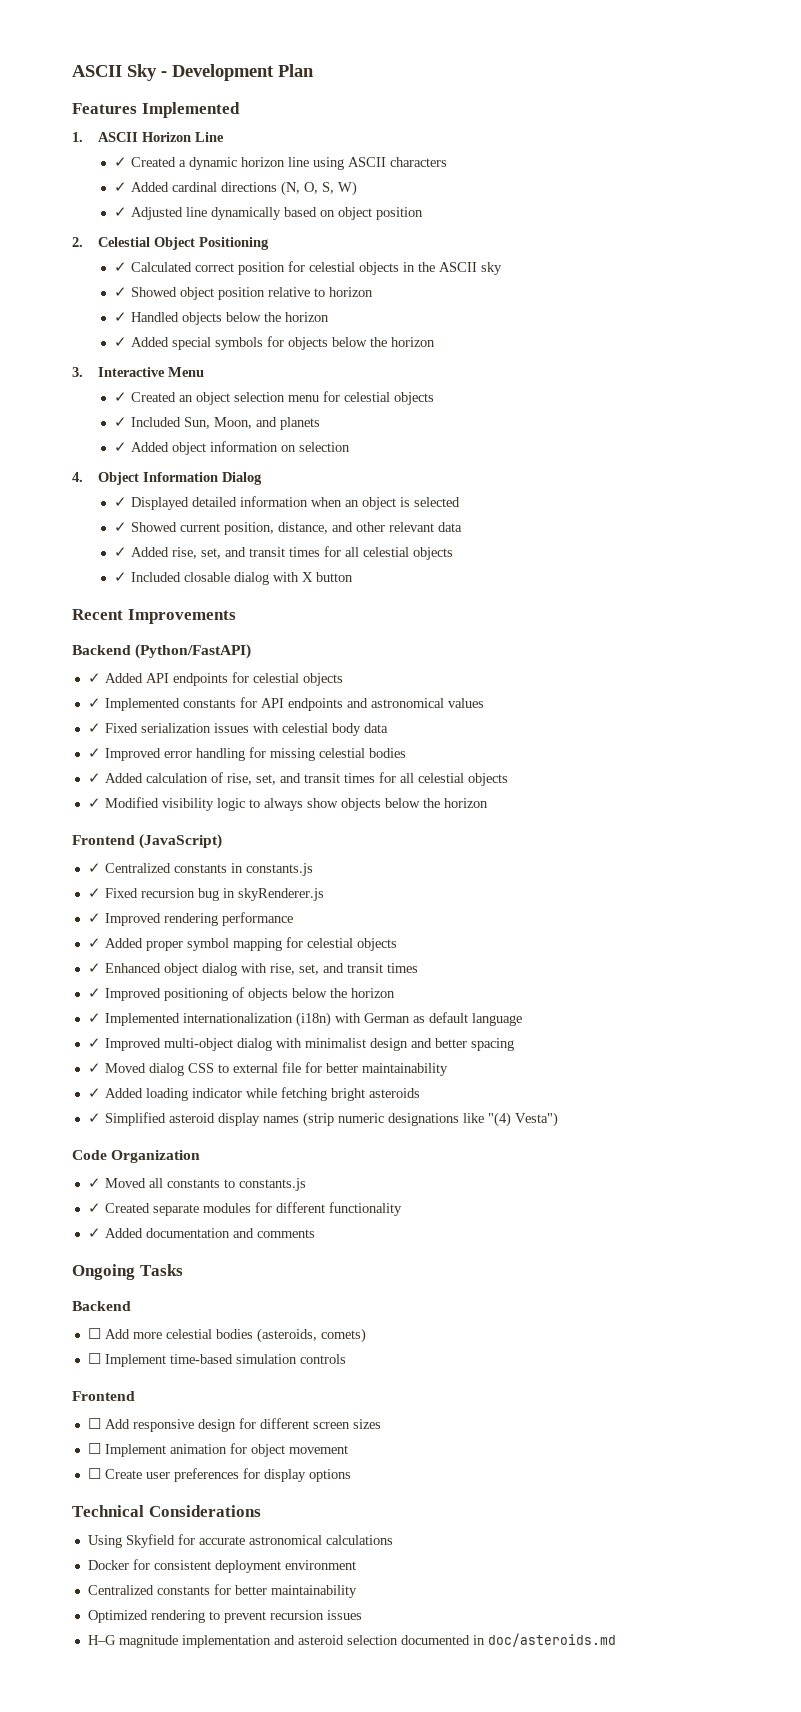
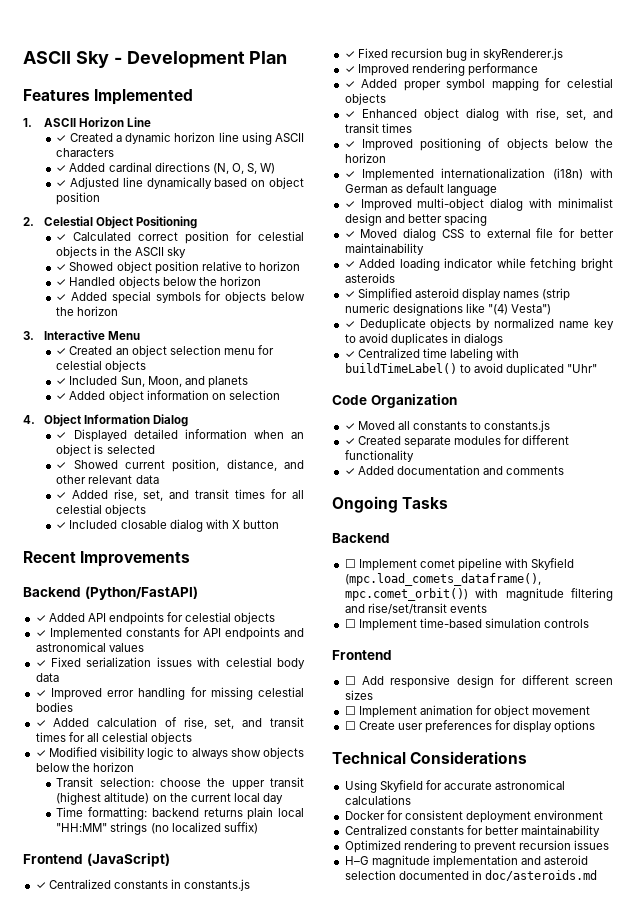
(488, 803) none -> [56,777,304,790] [56,792,284,805] [56,807,304,820] [56,822,258,835] // Transit selection: choose the upper transit (highest altitude) on the current local day // Time formatting: backend returns plain local "HH:MM" strings (no localized suffix)
(558, 1119) none -> [344,318,614,331] [344,333,504,346] [344,348,520,361] [344,363,598,376] // ✓ Deduplicate objects by normalized name key to avoid duplicates in dialogs // ✓ Centralized time labeling with buildTimeLabel() to avoid duplicated "Uhr"
[104,1328,366,1343] Add more celestial bodies (asteroids, comets) -> [358,558,575,571] [344,573,541,586] [344,588,613,601] [344,603,487,615] Implement comet pipeline with Skyfield (mpc.load_comets_dataframe(), mpc.comet_orbit()) with magnitude filtering and rise/set/transit events

